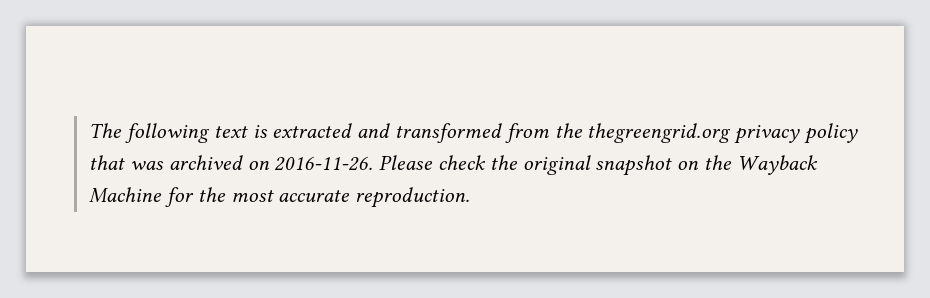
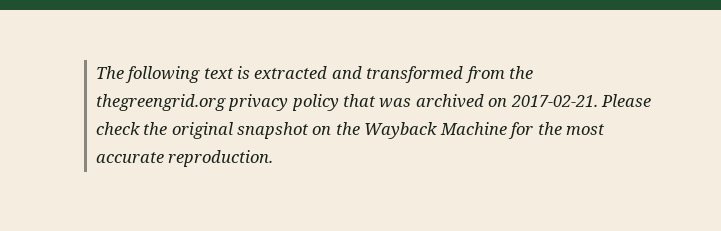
[274,156,374,171] 2016-11-26. -> [510,95,598,107] 2017-02-21.

